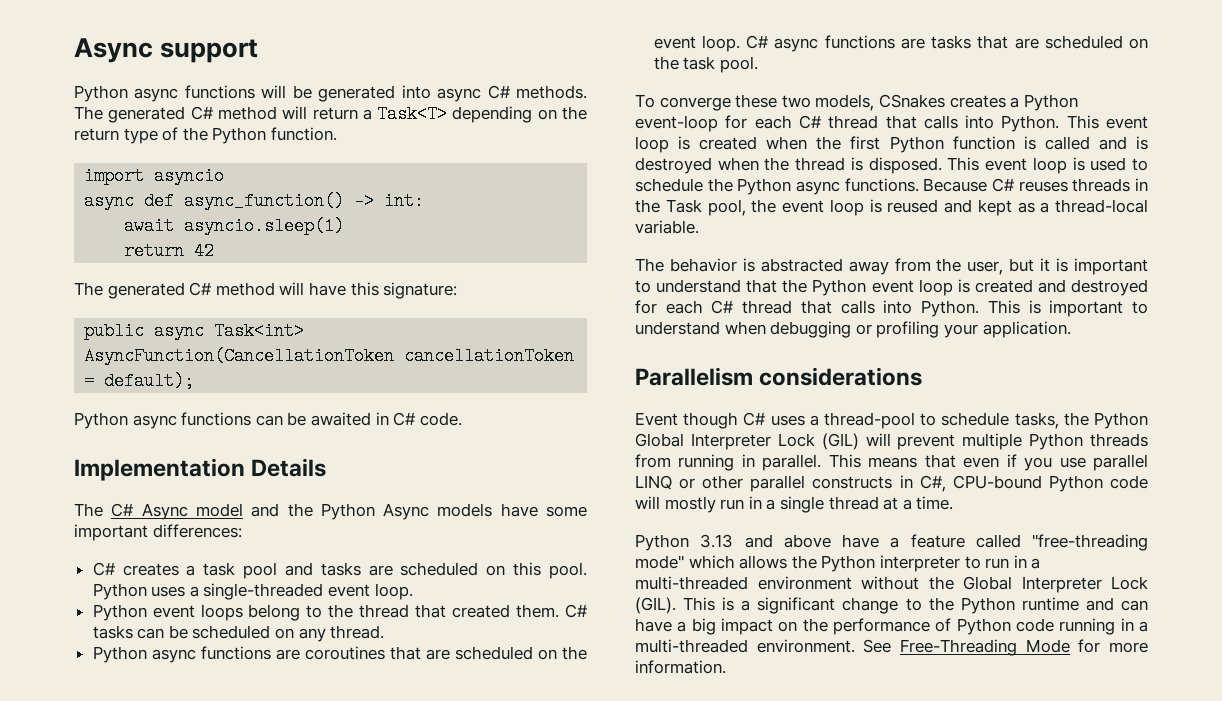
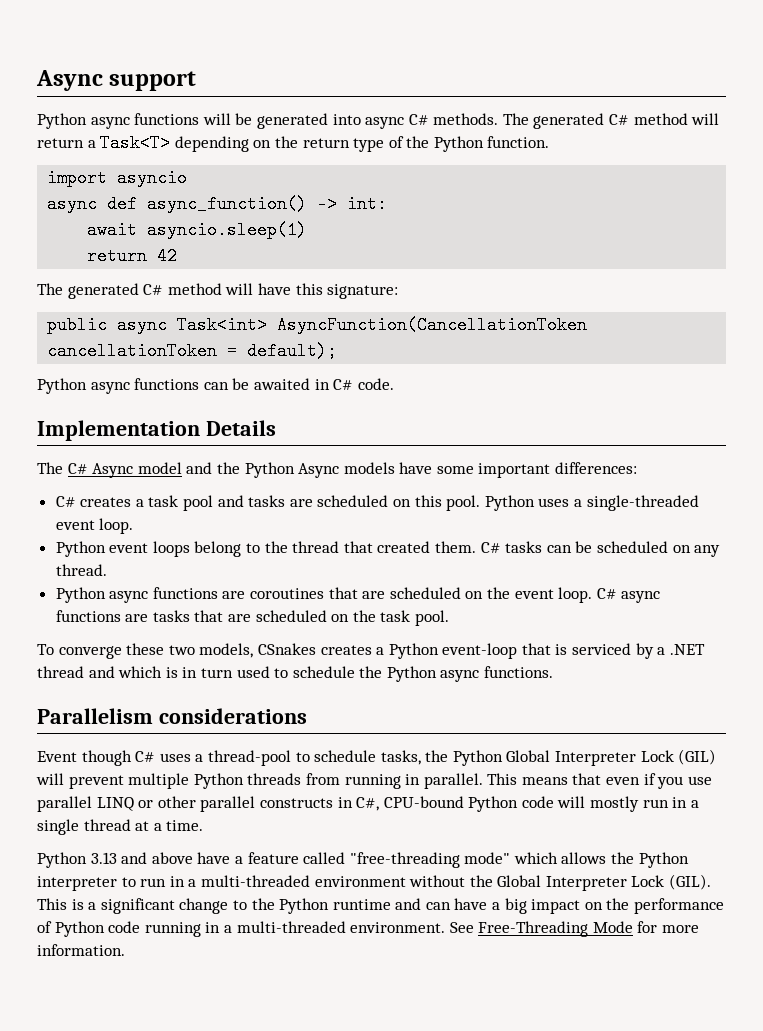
[725,115,1148,132] [635,136,1148,153] [635,157,1085,174] for each C# thread that calls into Python. This event loop is created when the first Python function is called and is destroyed when the thread is disposed. This event loop is -> [521,643,705,659] [37,666,233,678] that is serviced by a .NET thread and which is in turn
[923,178,1148,192] [635,199,1148,216] [635,220,699,234] [635,258,1149,275] [635,279,1148,296] [635,300,1148,317] [635,321,1071,338] Because C# reuses threads in the Task pool, the event loop is reused and kept as a thread-local variable. // The behavior is abstracted away from the user, but it is important to understand that the Python event loop is created and destroyed for each C# thread that calls into Python. This is important to understand when debugging or profiling your application. -> (554, 672) none

